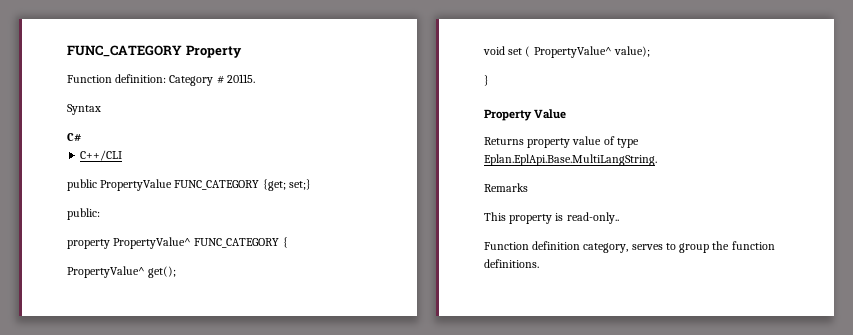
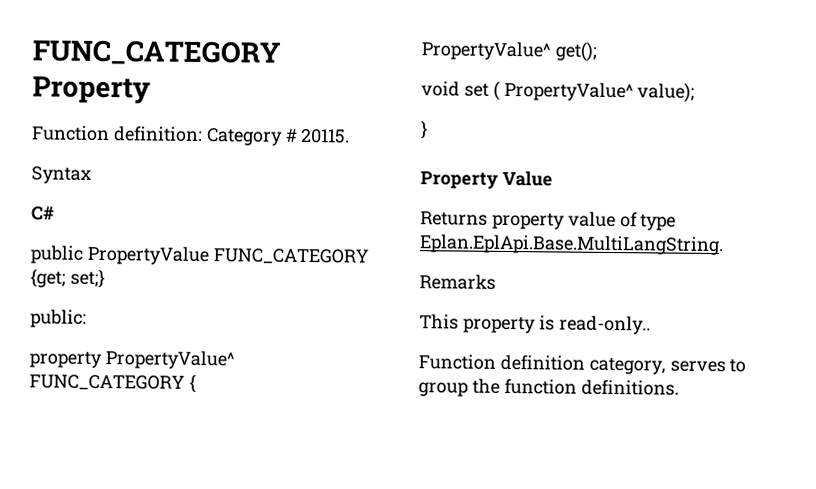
[80,150,123,161] // C++/CLI -> (55, 213) none

